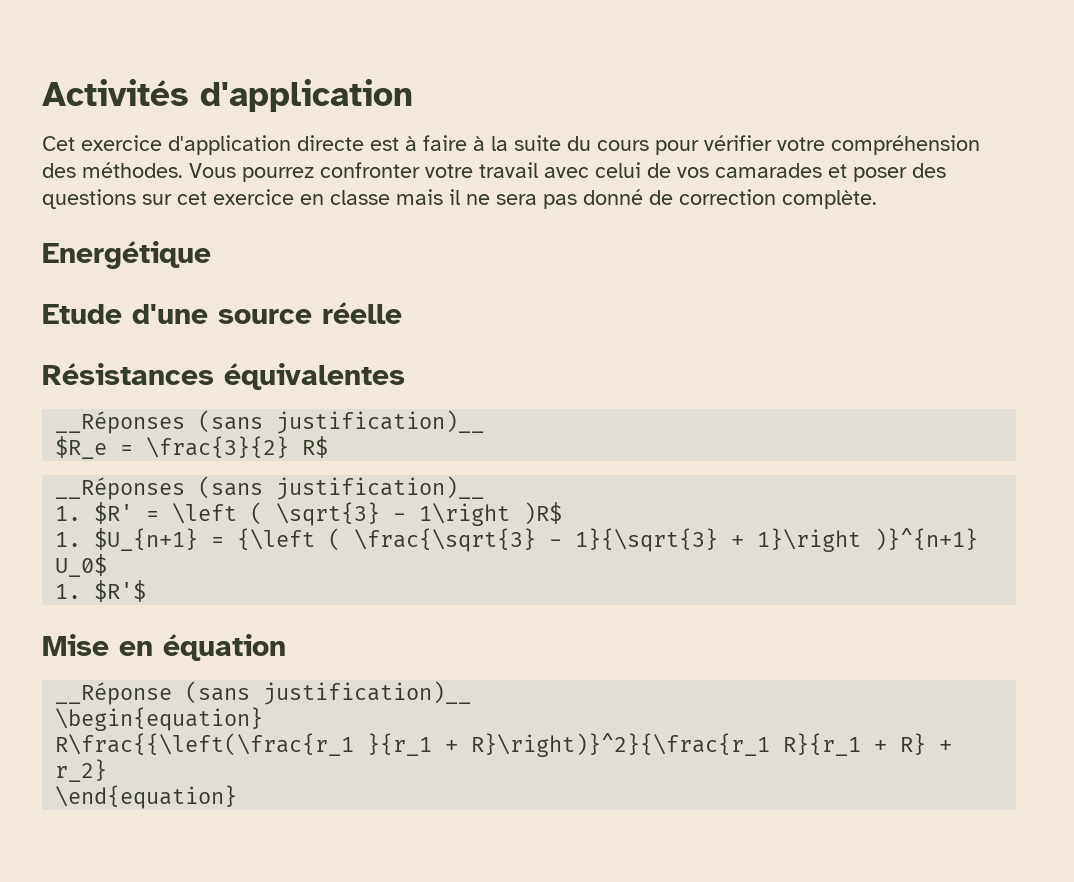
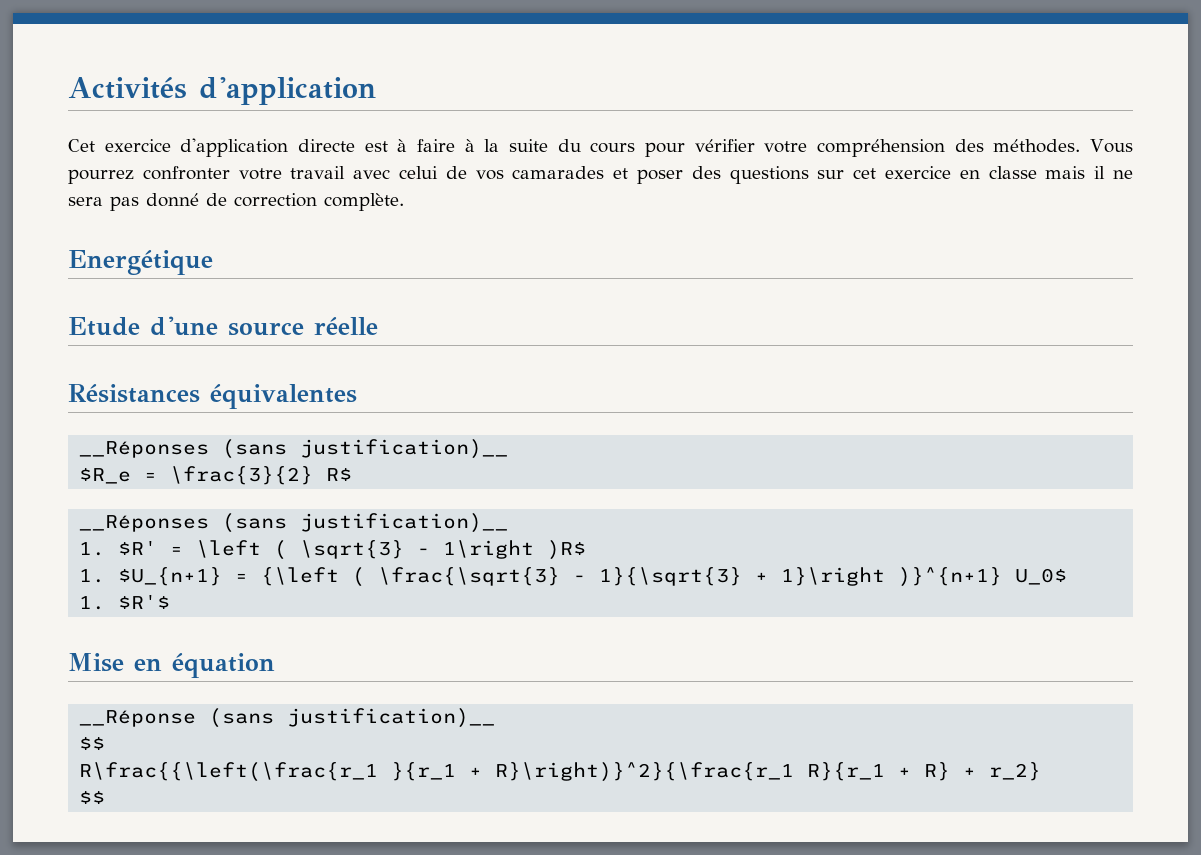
[55,707,264,731] \begin{equation} -> [79,737,106,750] $$
[55,785,238,809] \end{equation} -> [79,791,106,804] $$

